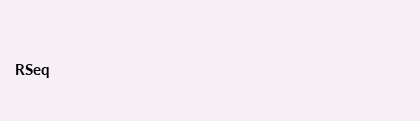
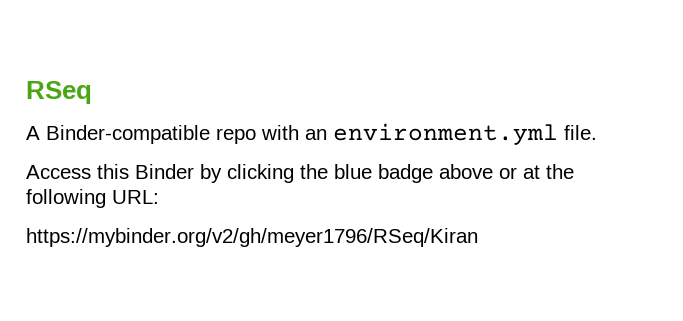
(50, 71) none -> [26,123,597,145] [26,164,574,183] [26,189,159,208] [26,228,478,247] // A Binder-compatible repo with an environment.yml file. // Access this Binder by clicking the blue badge above or at the following URL: // https://mybinder.org/v2/gh/meyer1796/RSeq/Kiran

